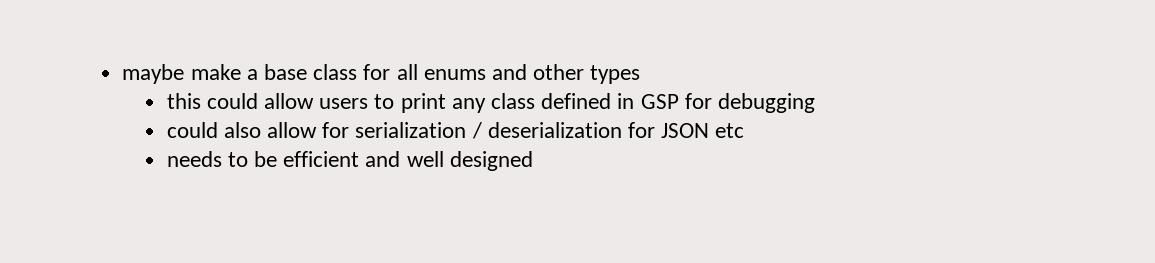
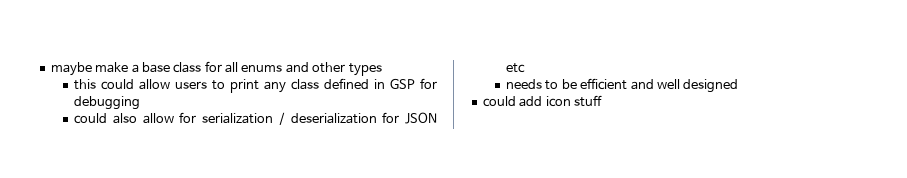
(533, 161) none -> [482,95,602,107] // could add icon stuff

